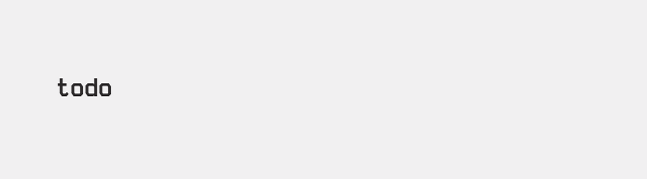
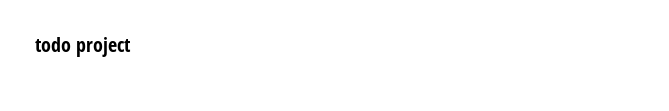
(113, 87) none -> [76,37,132,57] project

